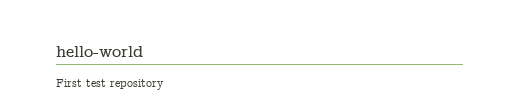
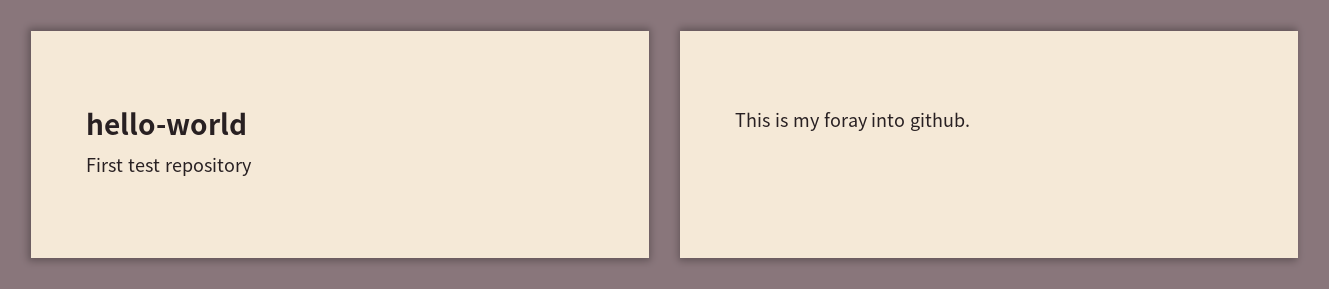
(164, 84) none -> [735,112,971,131] // This is my foray into github.

